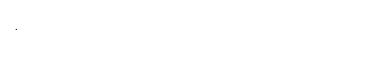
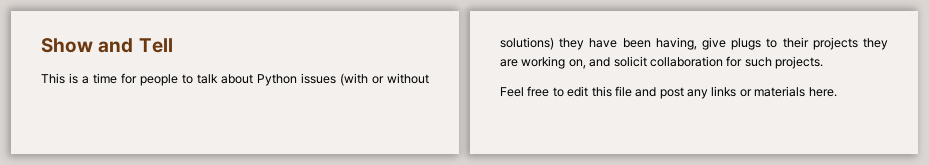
[13,28,20,30] . -> [41,38,173,53] [41,73,429,86] [500,37,888,50] [500,56,823,69] [500,86,837,99] Show and Tell // This is a time for people to talk about Python issues (with or without solutions) they have been having, give plugs to their projects they are working on, and solicit collaboration for such projects. // Feel free to edit this file and post any links or materials here.

